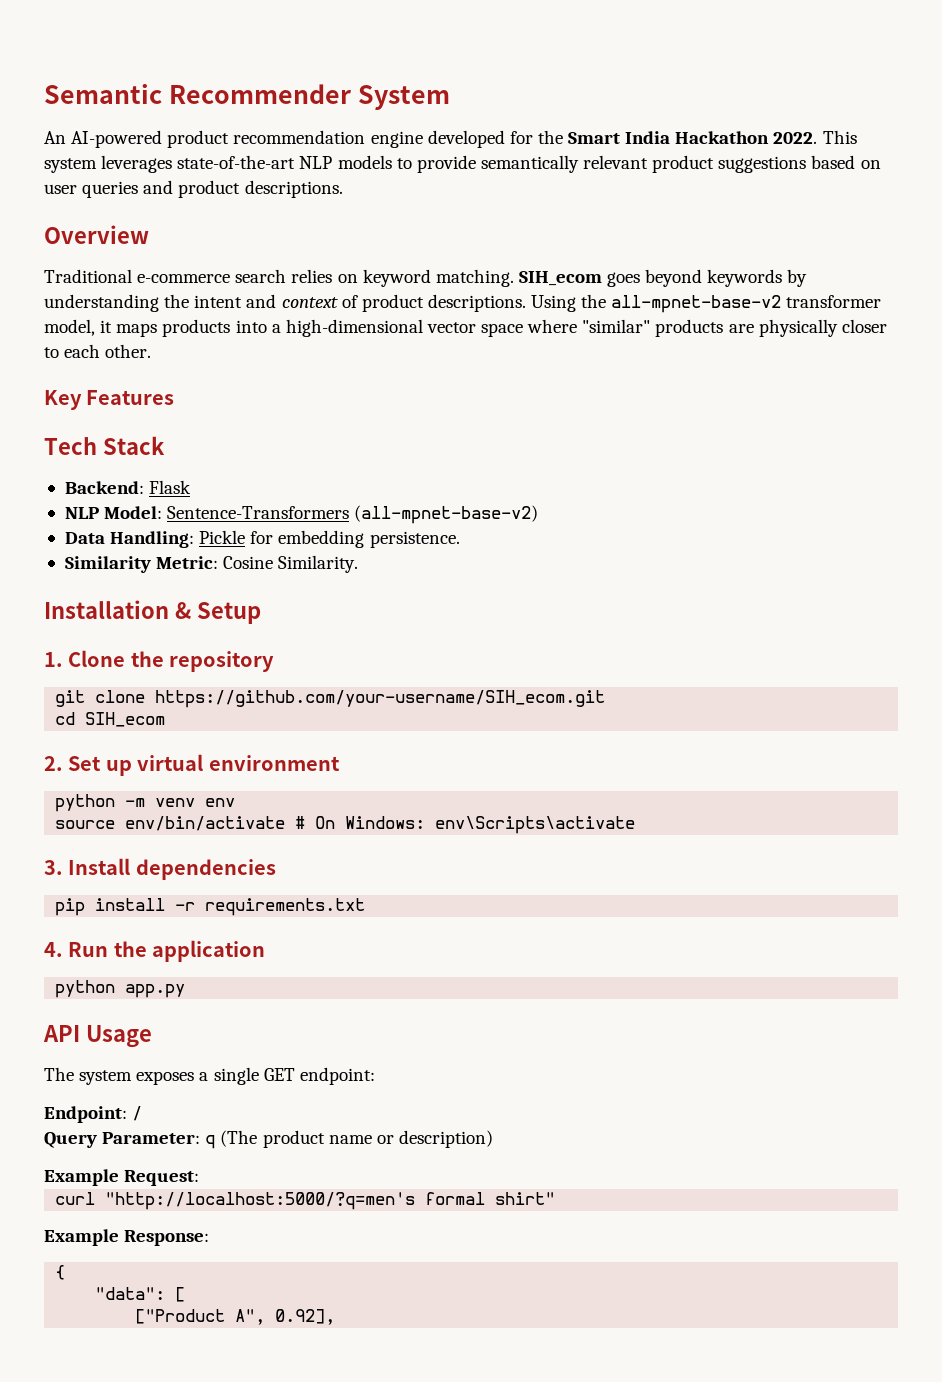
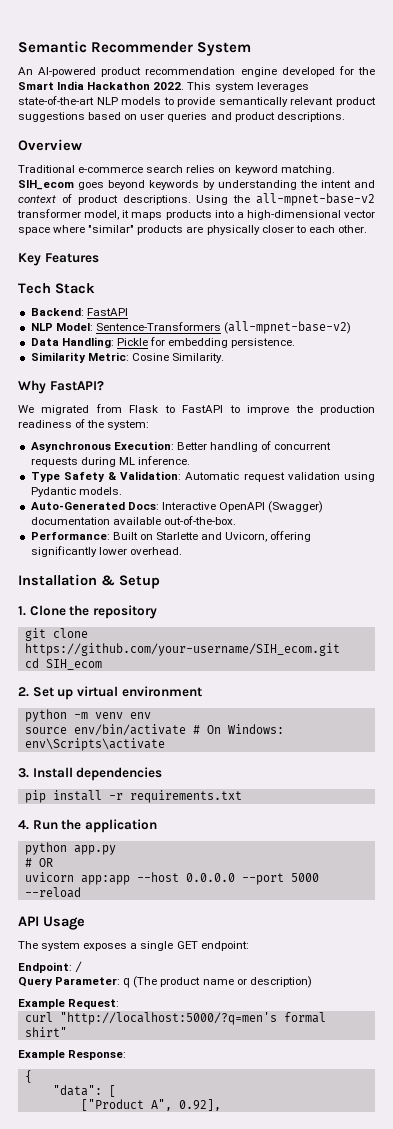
[149,480,192,494] Flask -> [86,308,128,316] FastAPI
(359, 564) none -> [18,380,104,394] [18,404,375,415] [18,419,150,430] [30,441,332,452] [30,456,190,467] [30,471,375,482] [30,487,122,497] [30,501,324,513] [30,516,236,525] [30,531,312,542] [30,546,182,557] // Why FastAPI? // We migrated from Flask to FastAPI to improve the production readiness of the system: // Asynchronous Execution: Better handling of concurrent requests during ML inference. // Type Safety & Validation: Automatic request validation using Pydantic models. // Auto-Generated Docs: Interactive OpenAPI (Swagger) documentation available out-of-the-box. // Performance: Built on Starlette and Uvicorn, offering significantly lower overhead.
(186, 991) none -> [24,858,53,867] [24,872,319,885] [24,887,81,898] // # OR // uvicorn app:app --host 0.0.0.0 --port 5000 --reload

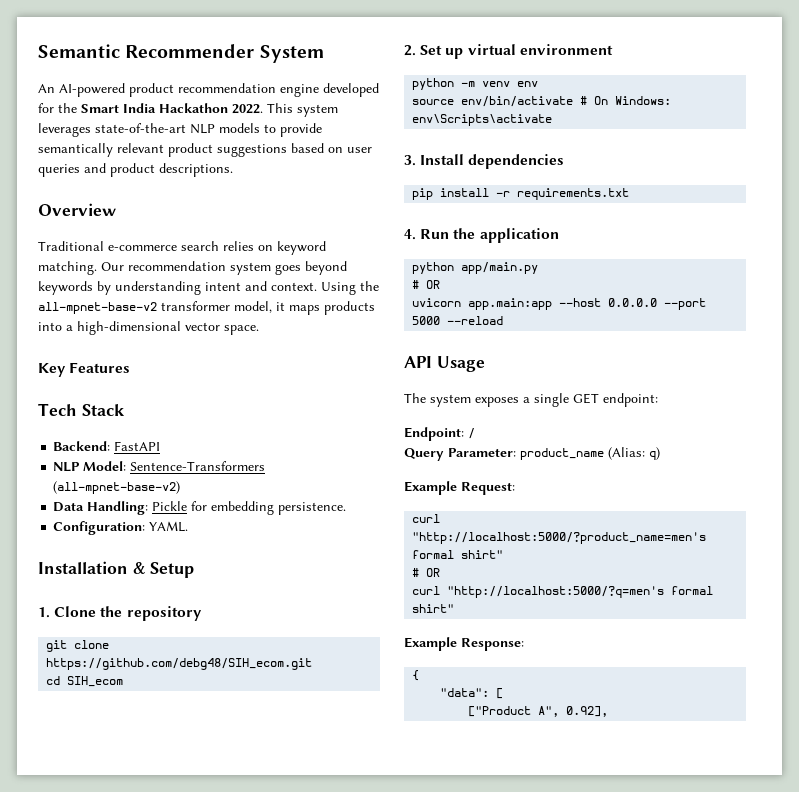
[18,180,74,190] SIH_ecom -> [101,261,271,275] Our recommendation system
[300,180,317,188] the -> (201, 288) none
[18,194,191,205] context of product descriptions. -> [271,282,317,291] context.
[18,225,367,235] space where "similar" products are physically closer to each other. -> [224,325,259,335] space.
[30,352,224,363] [18,380,104,394] [18,404,375,415] [18,419,150,430] [30,441,332,452] [30,456,190,467] [30,471,375,482] [30,487,122,497] [30,501,324,513] [30,516,236,525] [30,531,312,542] [30,546,182,557] Similarity Metric: Cosine Similarity. // Why FastAPI? // We migrated from Flask to FastAPI to improve the production readiness of the system: // Asynchronous Execution: Better handling of concurrent requests during ML inference. // Type Safety & Validation: Automatic request validation using Pydantic models. // Auto-Generated Docs: Interactive OpenAPI (Swagger) documentation available out-of-the-box. // Performance: Built on Starlette and Uvicorn, offering significantly lower overhead. -> [53,521,189,535] Configuration: YAML.
[24,643,340,656] https://github.com/your-username/SIH_ecom.git -> [46,658,313,670] https://github.com/debg48/SIH_ecom.git
[73,845,116,855] app.py -> [461,262,539,274] app/main.py
[80,875,130,885] app:app -> [468,298,553,310] app.main:app
[123,976,312,988] [18,999,120,1009] q (The product name or description) // Example Request: -> [520,447,660,460] [404,481,515,495] [412,514,441,523] [412,532,707,544] [412,550,504,559] [412,568,441,577] product_name (Alias: q) // Example Request: // curl "http://localhost:5000/?product_name=men's formal shirt" // # OR

